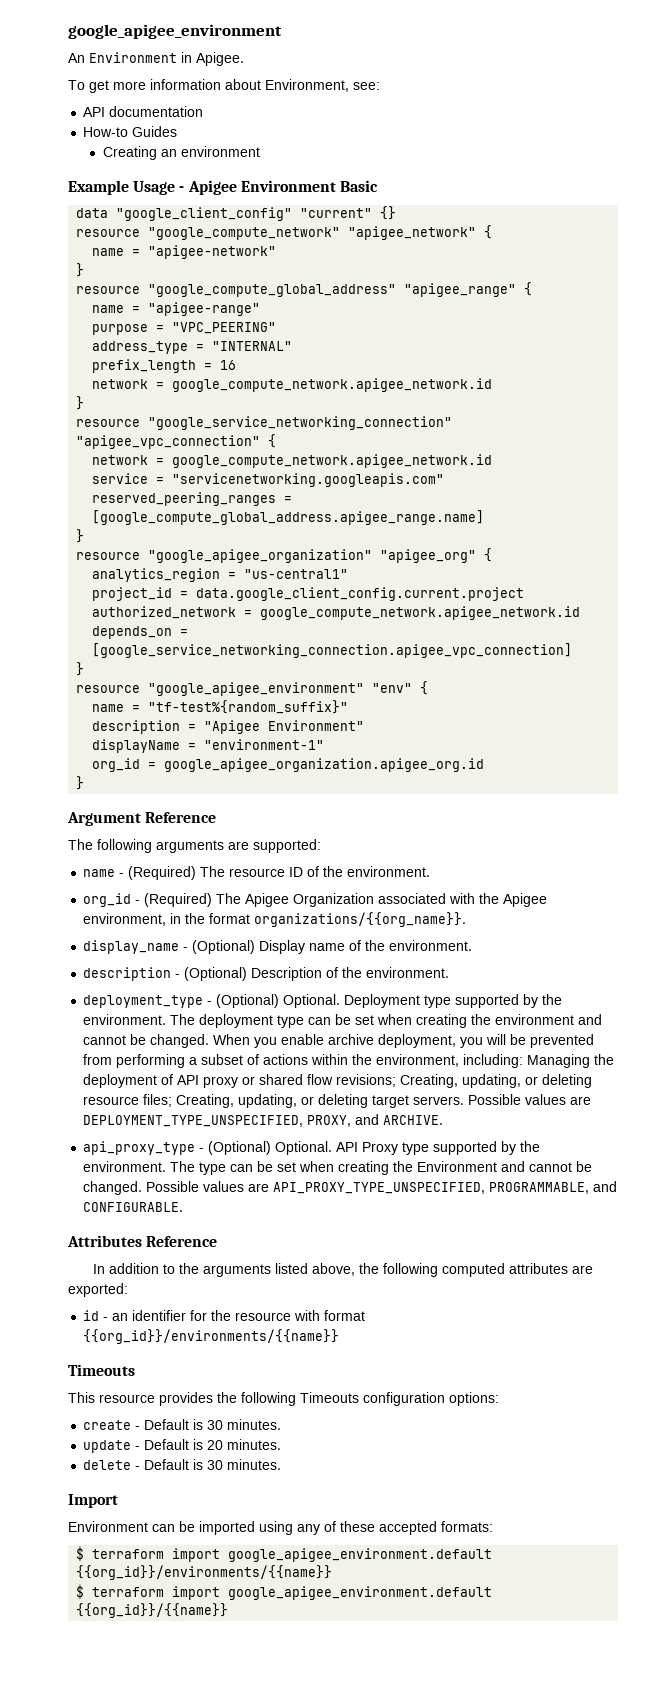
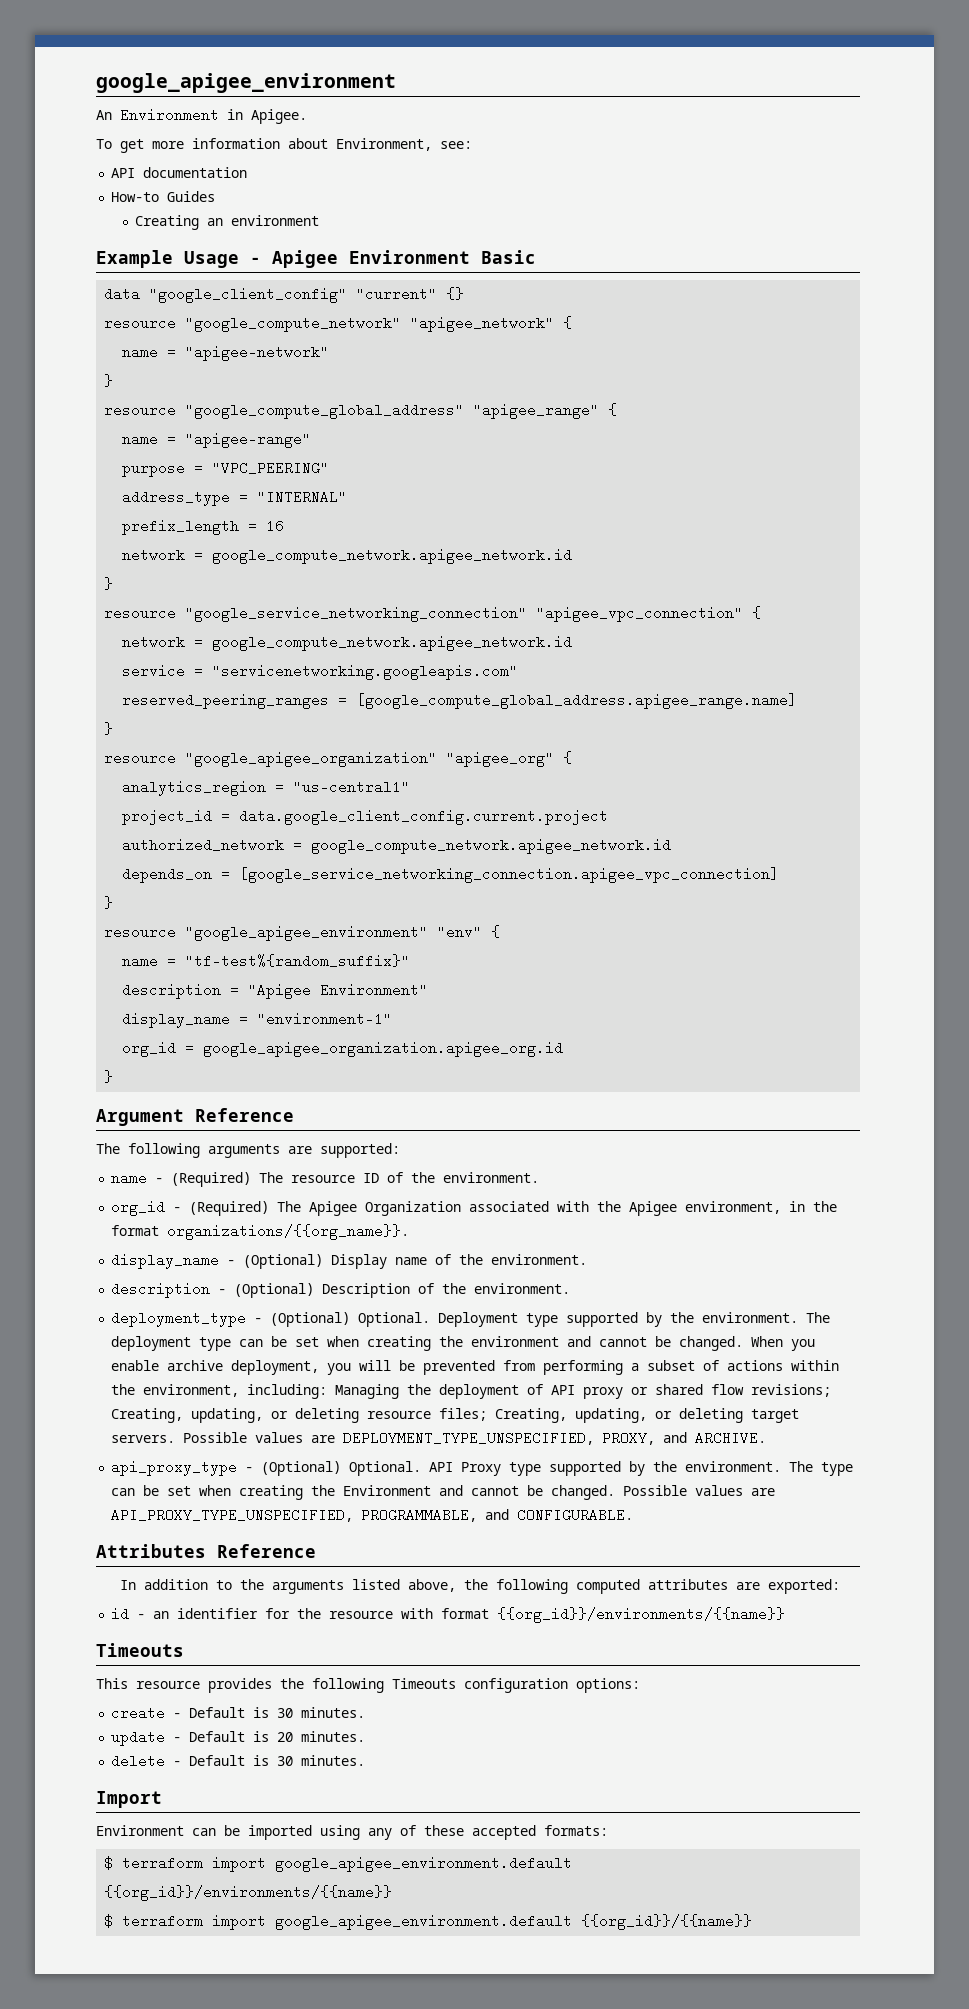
[92,739,181,753] displayName -> [122,1012,231,1028] display_name

